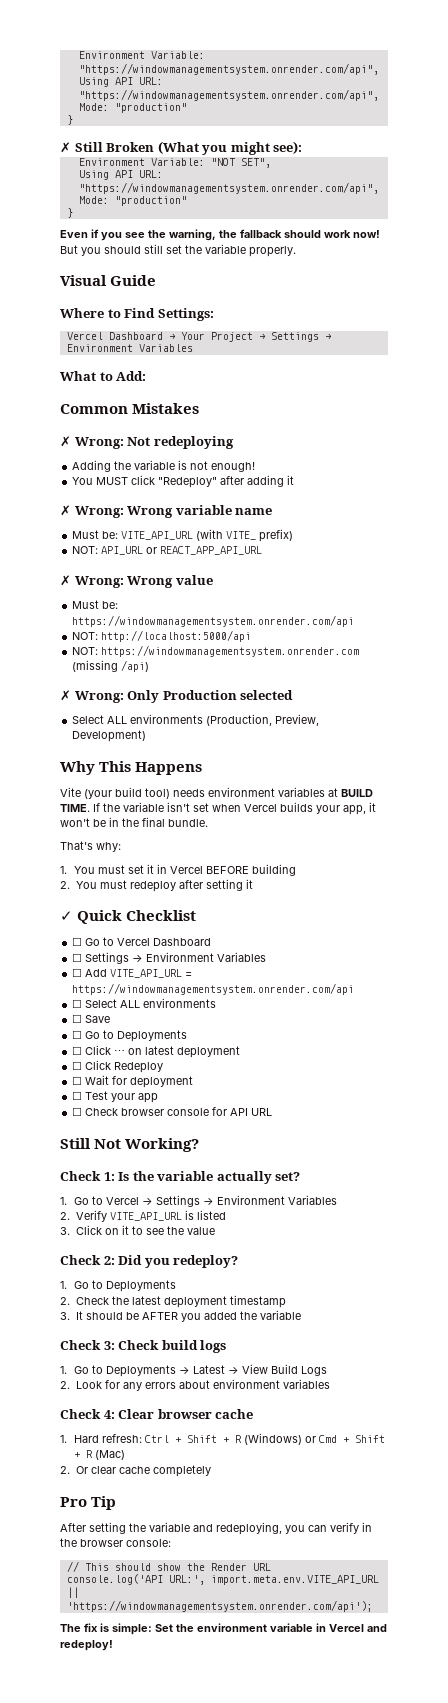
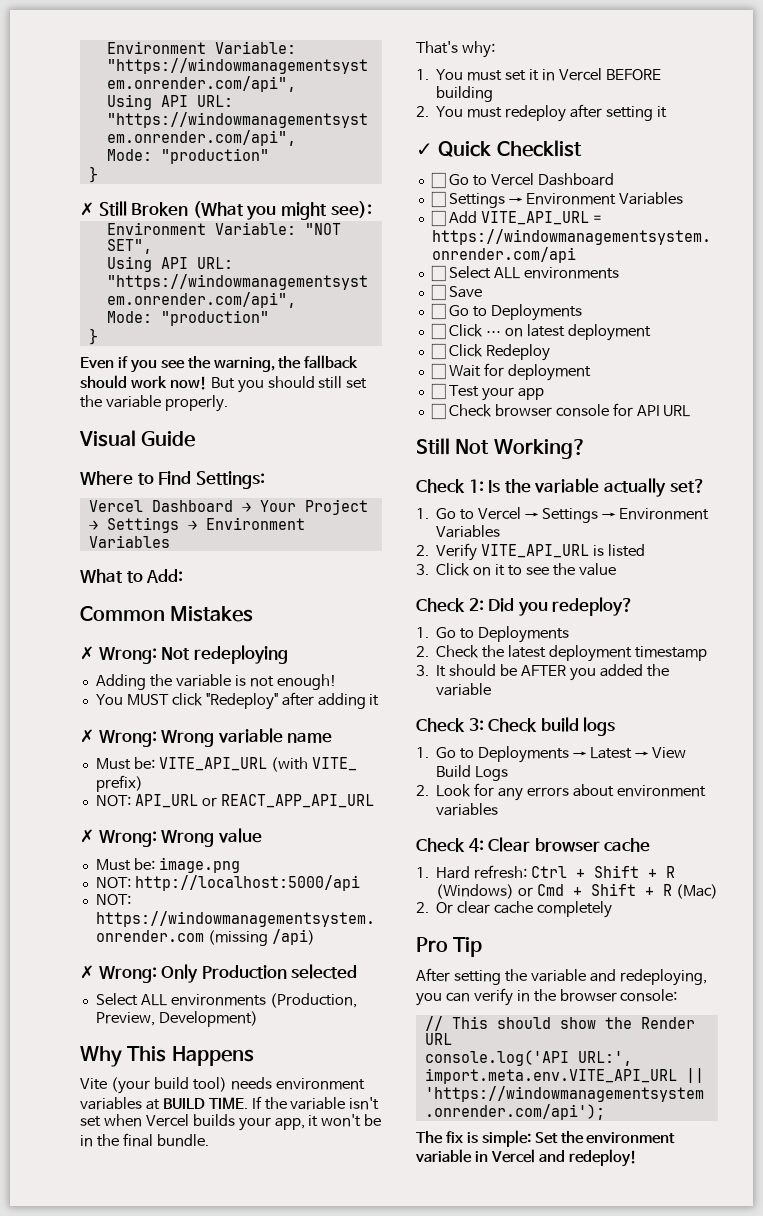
[72,615,355,627] https://windowmanagementsystem.onrender.com/api -> [158,857,240,873] image.png

